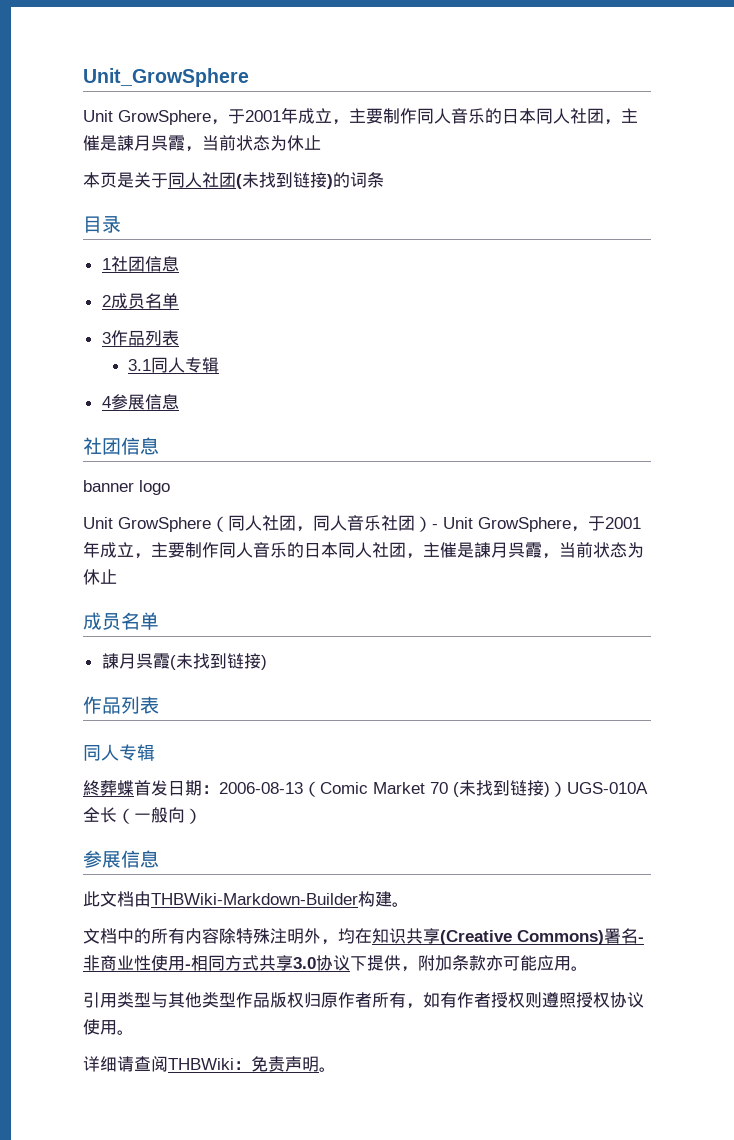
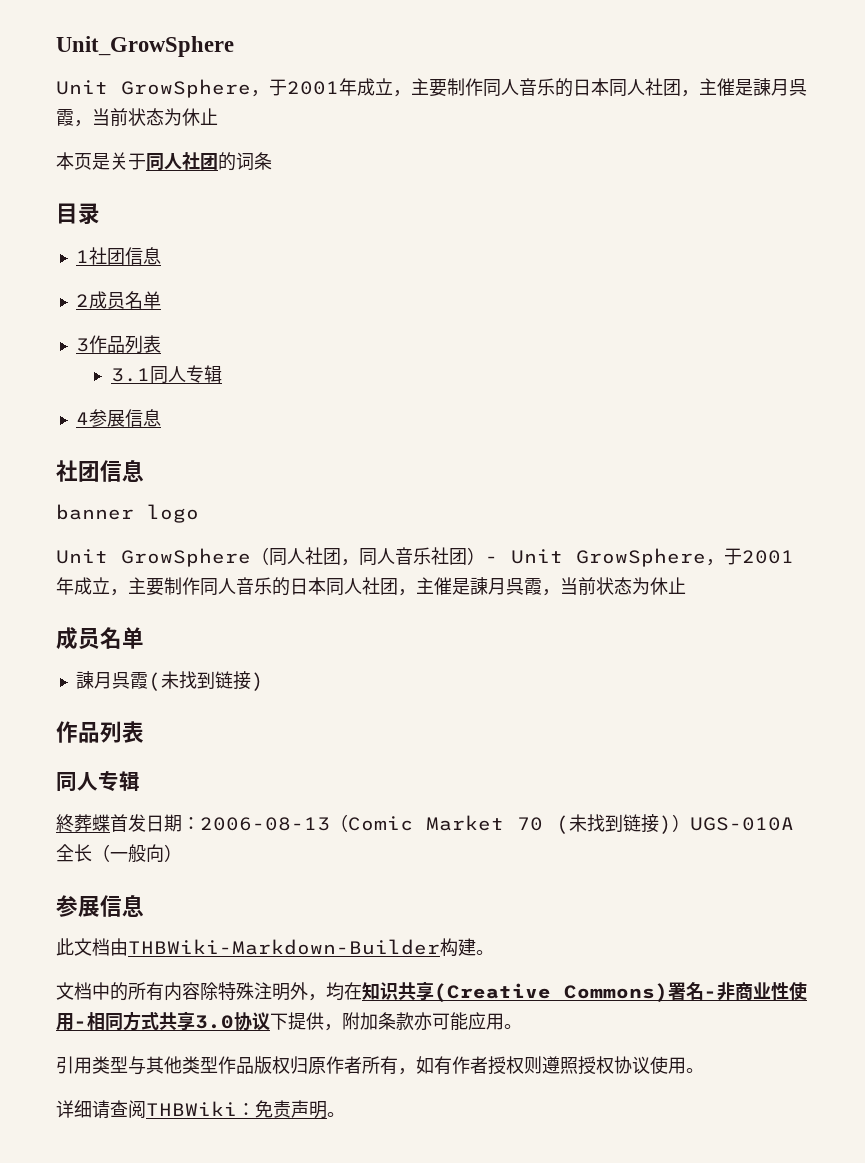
[236,172,333,189] (未找到链接) -> (218, 161) none

